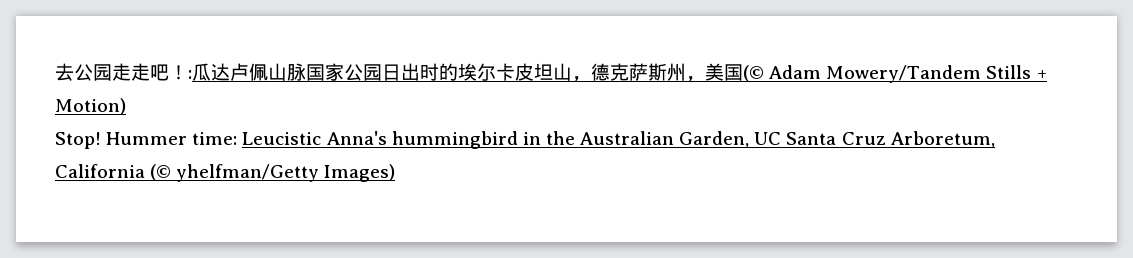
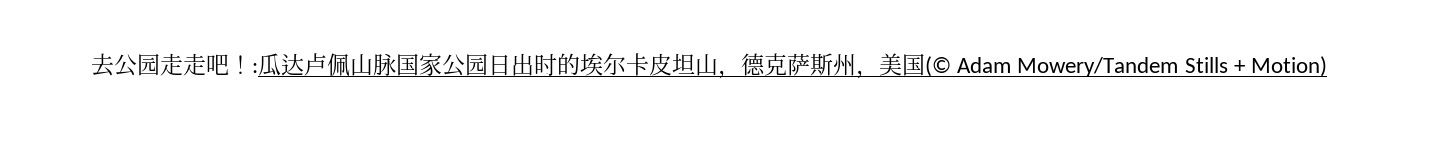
[55,131,995,149] [55,164,396,182] // Stop! Hummer time: Leucistic Anna's hummingbird in the Australian Garden, UC Santa Cruz Arboretum, California (© yhelfman/Getty Images) -> (1328, 66) none

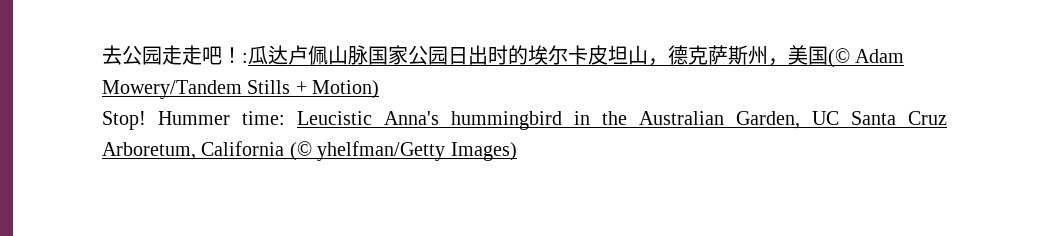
(1328, 66) none -> [102,111,947,130] [102,141,517,161] // Stop! Hummer time: Leucistic Anna's hummingbird in the Australian Garden, UC Santa Cruz Arboretum, California (© yhelfman/Getty Images)

